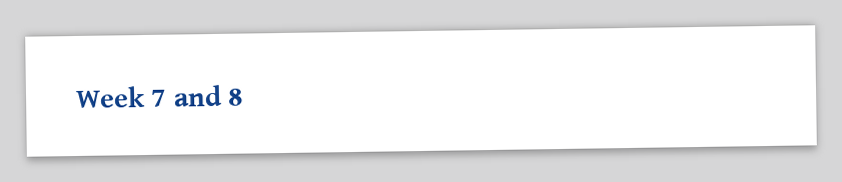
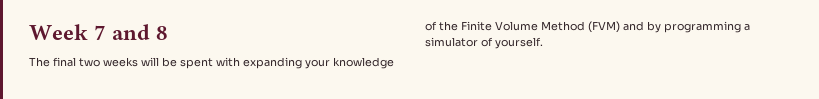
(245, 97) none -> [29,57,394,69] [425,21,750,33] [425,37,543,49] // The final two weeks will be spent with expanding your knowledge of the Finite Volume Method (FVM) and by programming a simulator of yourself.

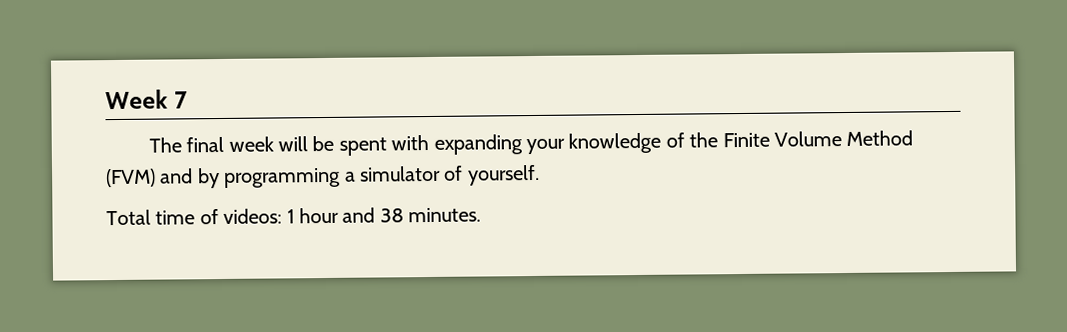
[112,24,169,40] and 8 -> (188, 100) none
[79,57,138,67] two weeks -> [228,136,274,152] week
(543, 43) none -> [106,207,482,226] // Total time of videos: 1 hour and 38 minutes.

